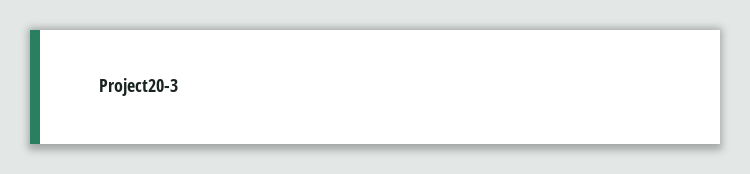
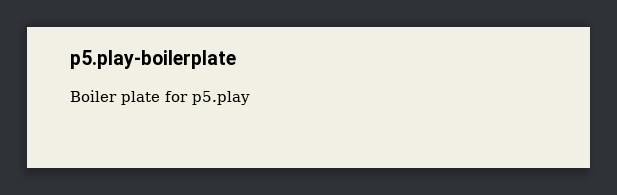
[99,78,178,96] Project20-3 -> [70,50,236,69] [70,90,250,105] p5.play-boilerplate // Boiler plate for p5.play

